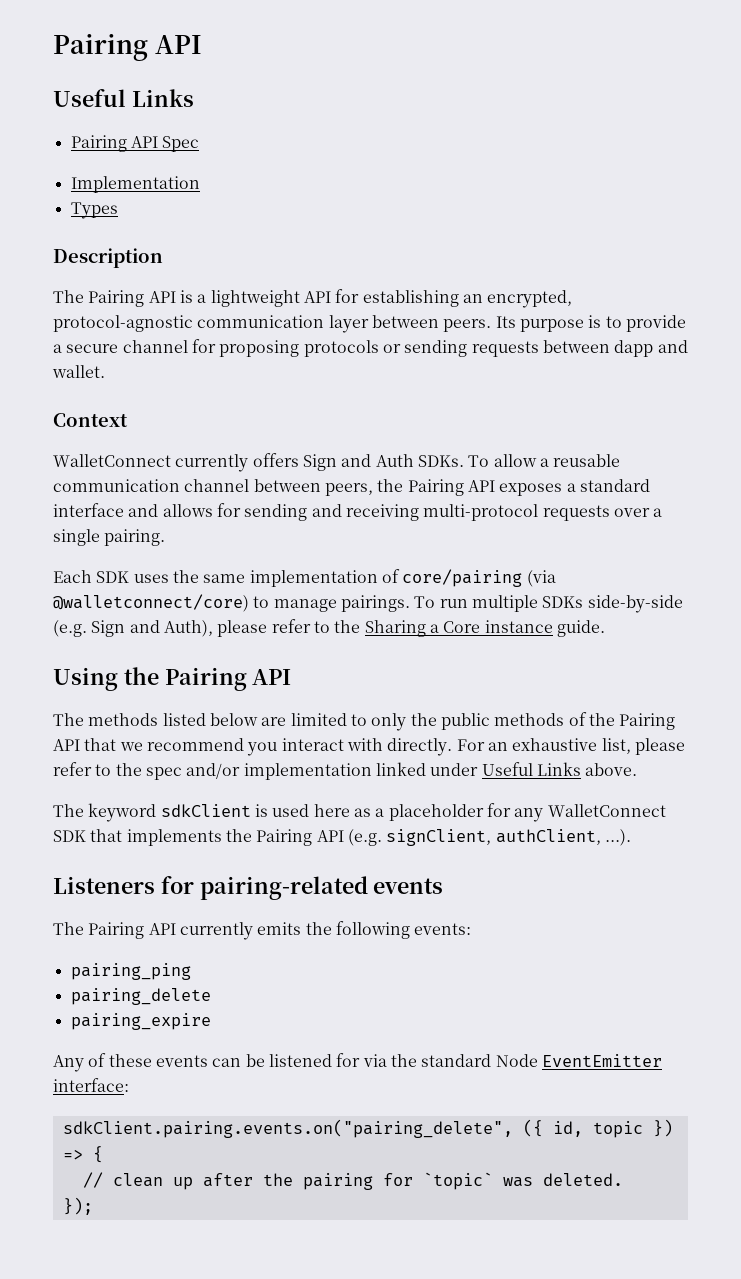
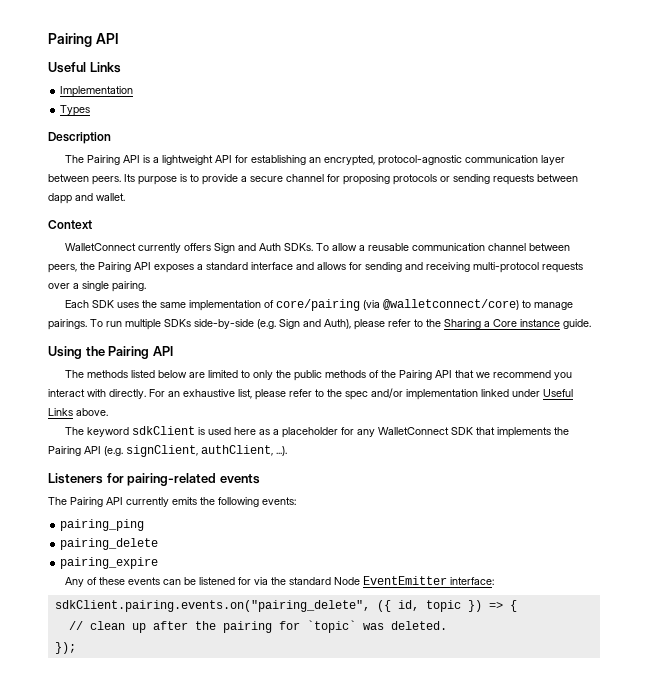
[70,135,200,152] // Pairing API Spec -> (121, 67) none

